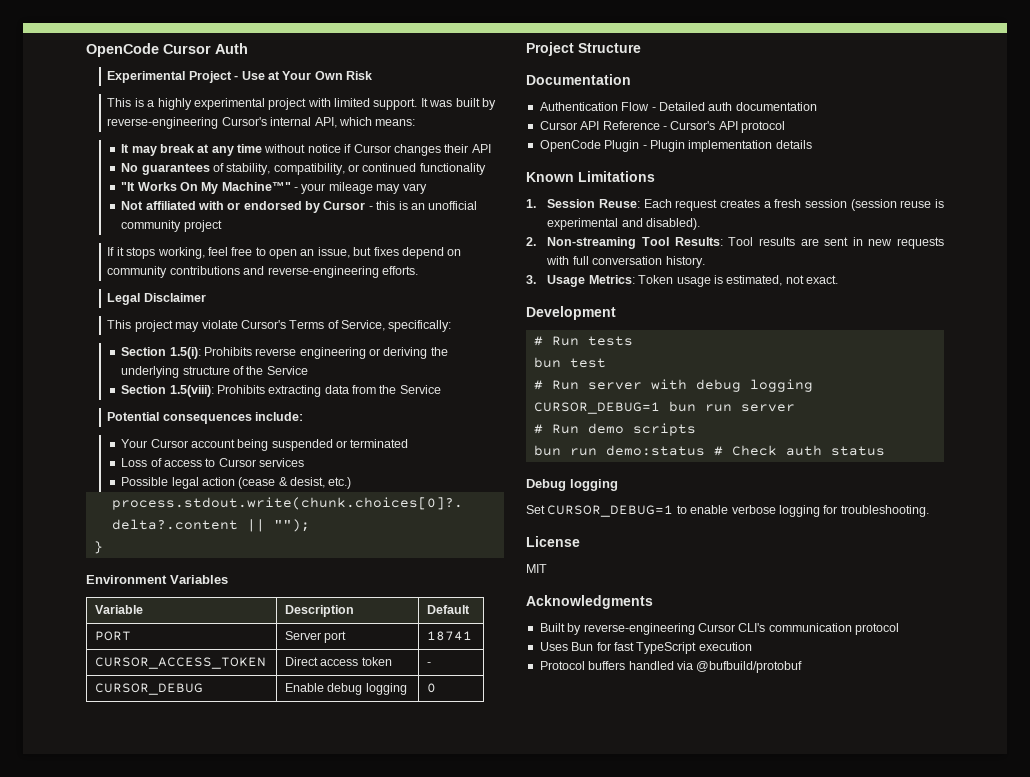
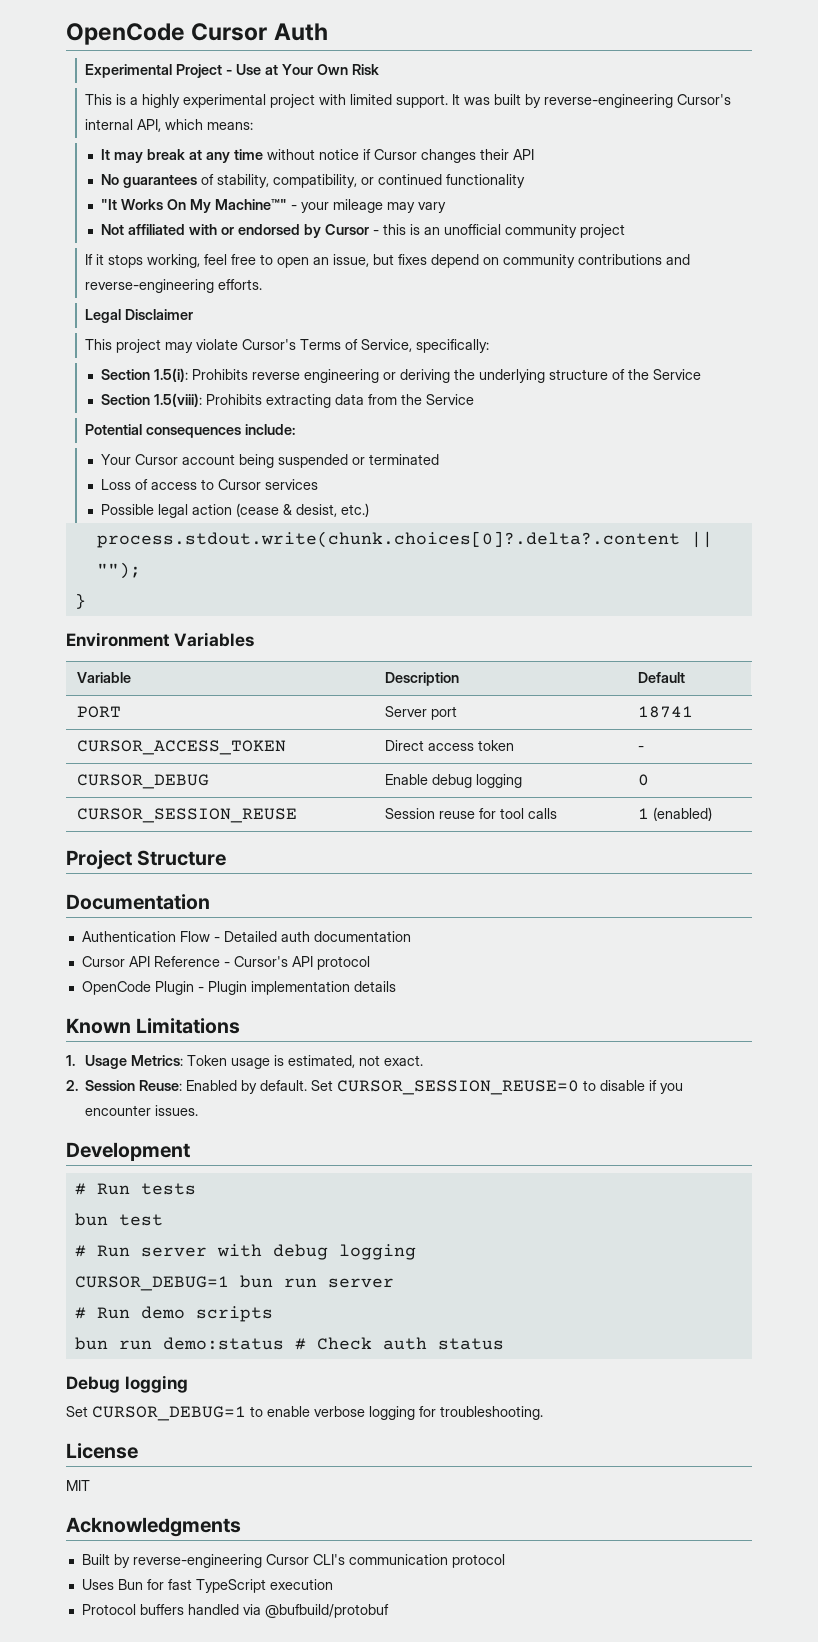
(437, 688) none -> [76,808,297,823] [384,808,557,819] [637,807,712,821] // CURSOR_SESSION_REUSE | Session reuse for tool calls | 1 (enabled)
[547,199,944,211] [547,218,701,230] [526,237,944,249] [546,256,705,268] [526,275,536,284] Session Reuse: Each request creates a fresh session (session reuse is experimental and disabled). // 2. Non-streaming Tool Results: Tool results are sent in new requests with full conversation history. // 3. -> (75, 1060) none
(839, 279) none -> [66,1080,684,1095] [85,1105,199,1116] // 2. Session Reuse: Enabled by default. Set CURSOR_SESSION_REUSE=0 to disable if you encounter issues.

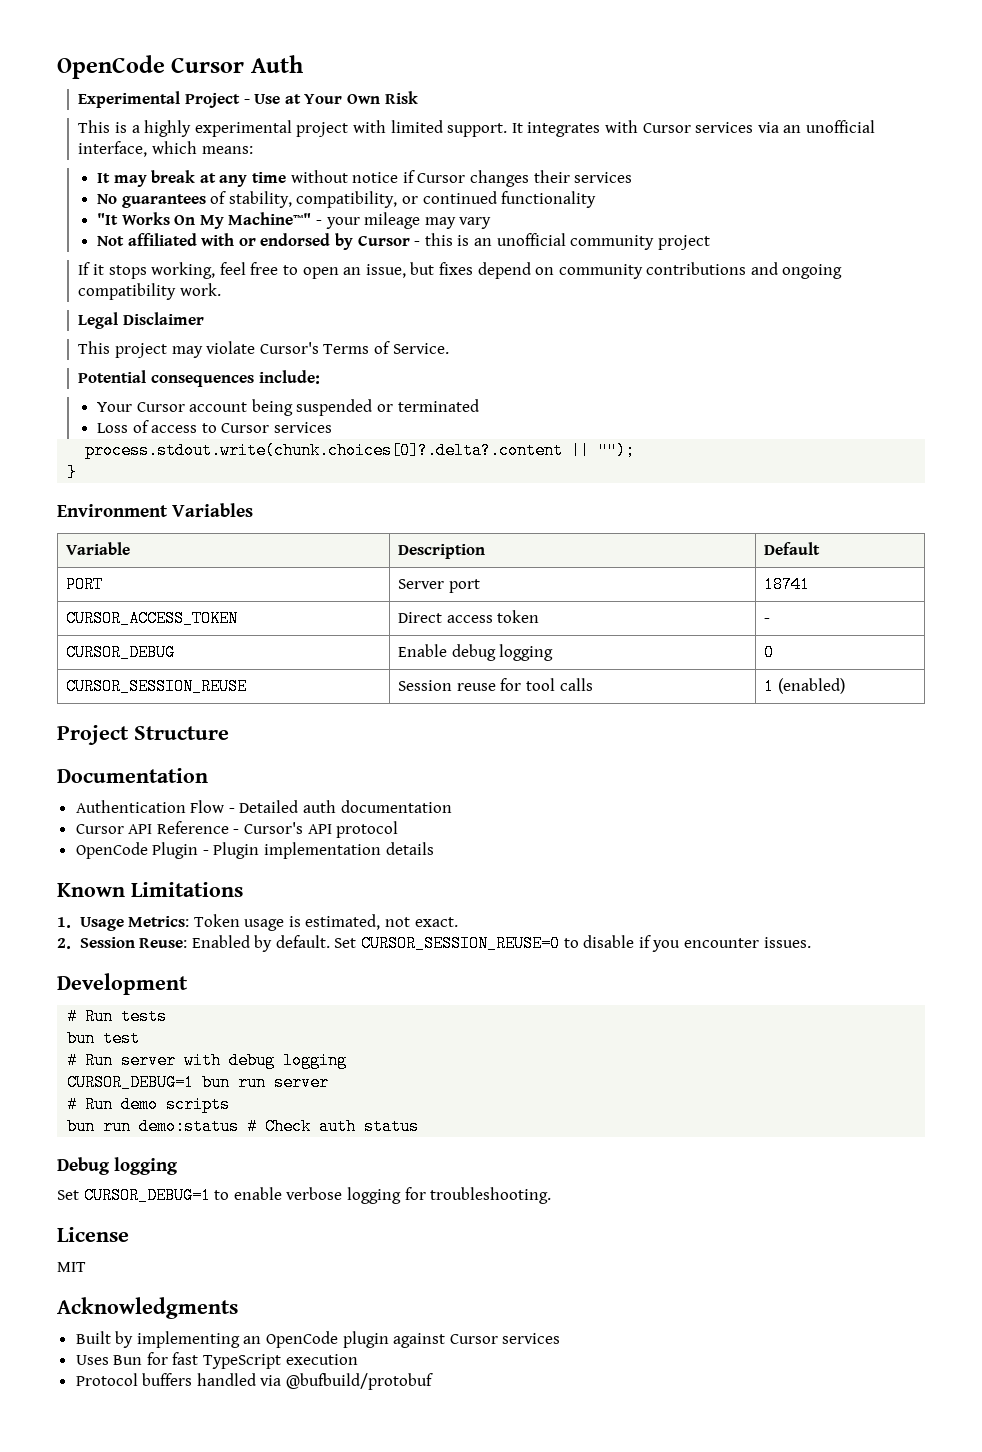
[464,94,732,108] [85,119,162,132] was built by reverse-engineering Cursor's internal API, -> [527,120,875,137] [78,141,148,157] integrates with Cursor services via an unofficial interface,
[513,149,535,160] API -> [574,172,633,183] services
[85,279,263,293] reverse-engineering efforts. -> [782,264,843,279] [78,283,222,300] ongoing compatibility work.
[361,339,490,353] [101,368,702,383] [101,393,475,408] Service, specifically: // Section 1.5(i): Prohibits reverse engineering or deriving the underlying structure of the Service // Section 1.5(viii): Prohibits extracting data from the Service -> [392,343,449,354] Service.
[101,503,370,518] // Possible legal action (cease & desist, etc.) -> (333, 427) none
[132,1554,505,1568] reverse-engineering Cursor CLI's communication protocol -> [136,1331,561,1348] implementing an OpenCode plugin against Cursor services

